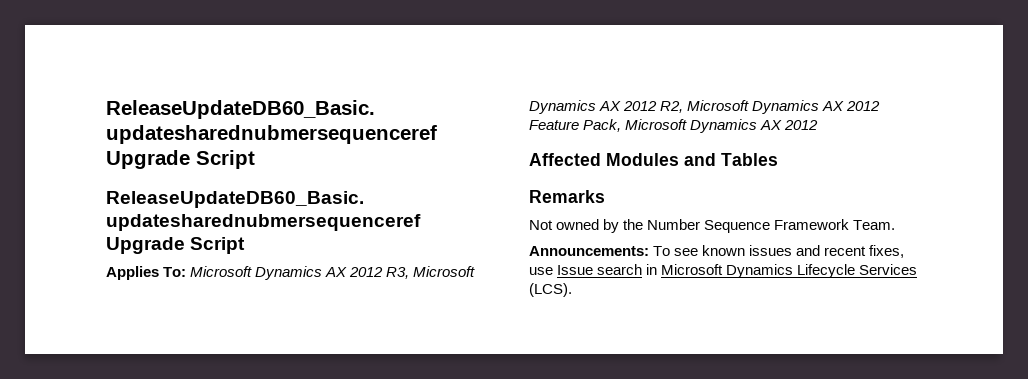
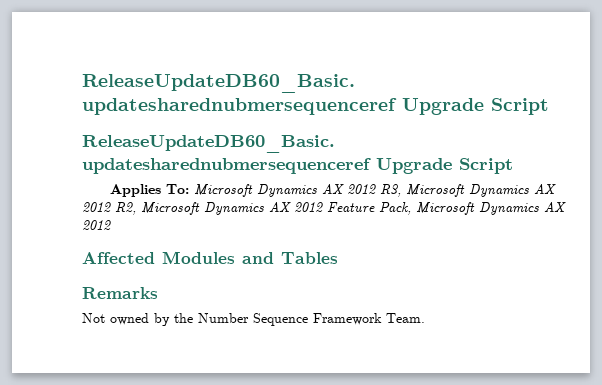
[529,245,905,258] [529,264,918,278] [529,283,572,297] // Announcements: To see known issues and recent fixes, use Issue search in Microsoft Dynamics Lifecycle Services (LCS). -> (425, 318) none

